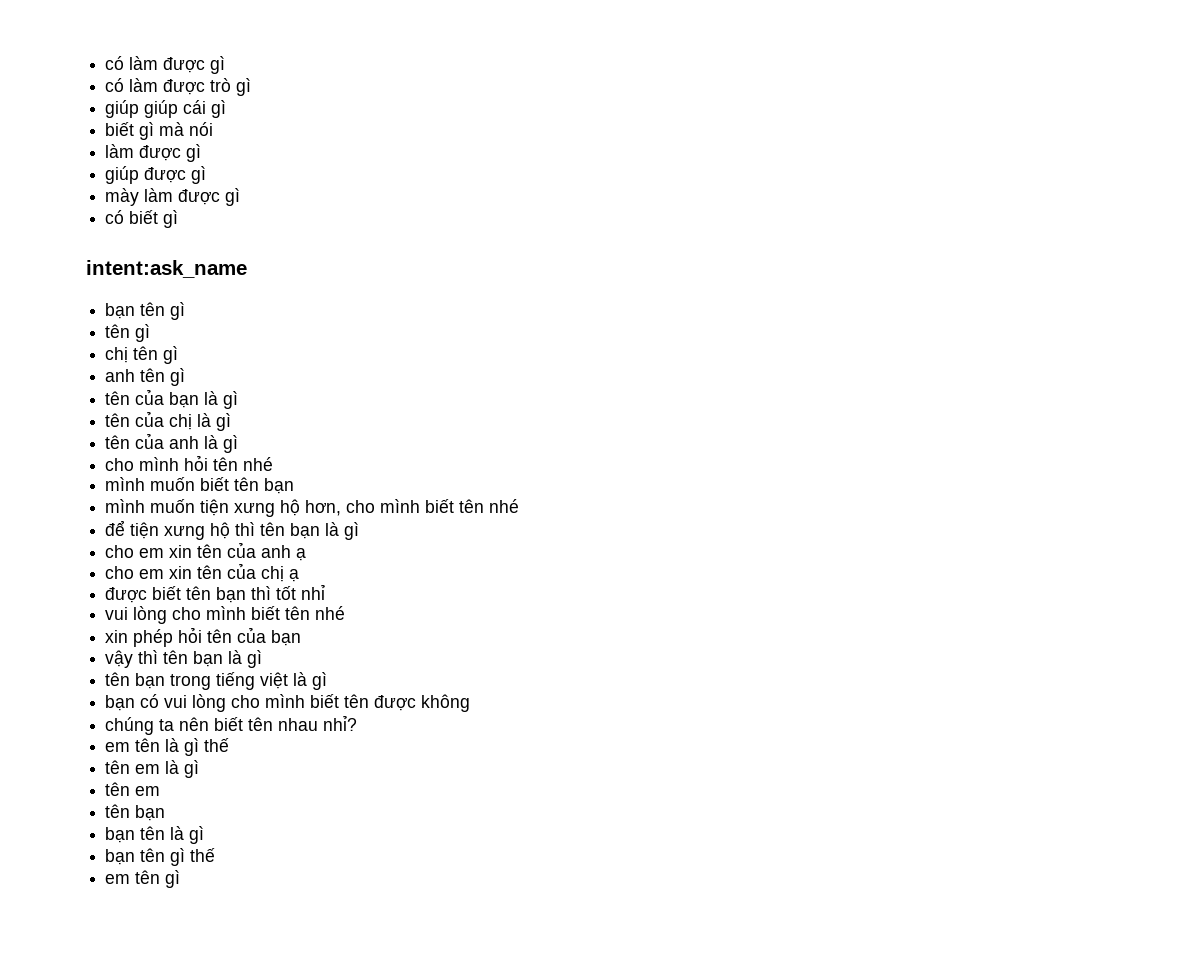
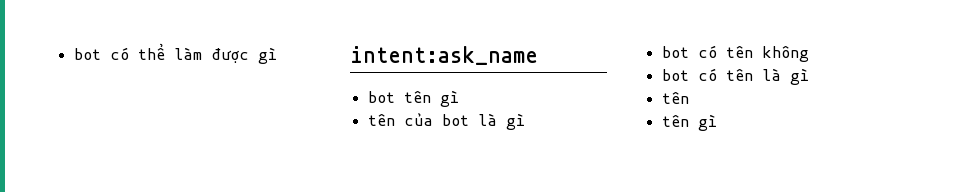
[105,56,226,74] [105,78,252,96] [105,100,227,118] [105,122,214,140] [105,144,202,162] [105,166,207,184] [105,188,241,206] [105,210,179,228] [86,260,247,278] [105,302,186,320] [105,324,151,342] [105,346,179,364] [105,368,186,386] [105,389,239,409] [105,411,232,431] [105,433,239,453] [105,455,274,471] [105,477,295,494] [105,499,520,517] [105,520,360,540] [105,542,307,561] [105,563,300,582] [105,584,326,603] [105,606,346,624] [105,627,302,647] [105,650,263,668] [105,672,328,690] [105,694,471,712] [105,715,358,735] [105,738,230,756] [105,760,200,778] [105,782,161,796] [105,804,166,821] [105,826,205,844] [105,848,216,866] [105,874,131,884] có làm được gì // có làm được trò gì // giúp giúp cái gì // biết gì mà nói // làm được gì // giúp được gì // mày làm được gì // có biết gì // intent:ask_name // bạn tên gì // tên gì // chị tên gì // anh tên gì // tên của bạn là gì // tên của chị là gì // tên của anh là gì // cho mình hỏi tên nhé // mình muốn biết tên bạn // mình muốn tiện xưng hộ hơn, cho mình biết tên nhé // để tiện xưng hộ thì tên bạn là gì // cho em xin tên của anh ạ // cho em xin tên của chị ạ // được biết tên bạn thì tốt nhỉ // vui lòng cho mình biết tên nhé // xin phép hỏi tên của bạn // vậy thì tên bạn là gì // tên bạn trong tiếng việt là gì // bạn có vui lòng cho mình biết tên được không // chúng ta nên biết tên nhau nhỉ? // em tên là gì thế // tên em là gì // tên em // tên bạn // bạn tên là gì // bạn tên gì thế // em -> [74,43,278,64] [350,46,538,65] [368,90,460,107] [368,113,526,130] [662,45,810,62] [662,68,810,85] [662,92,690,104] bot có thể làm được gì // intent:ask_name // bot tên gì // tên của bot là gì // bot có tên không // bot có tên là gì // tên //

